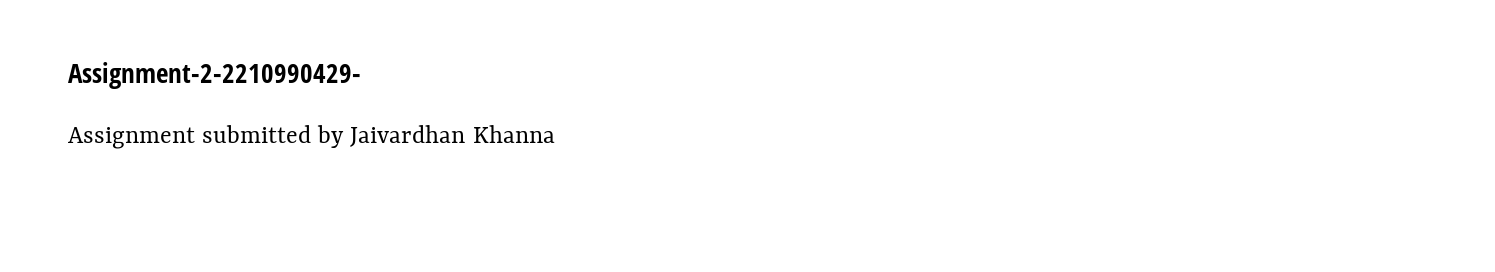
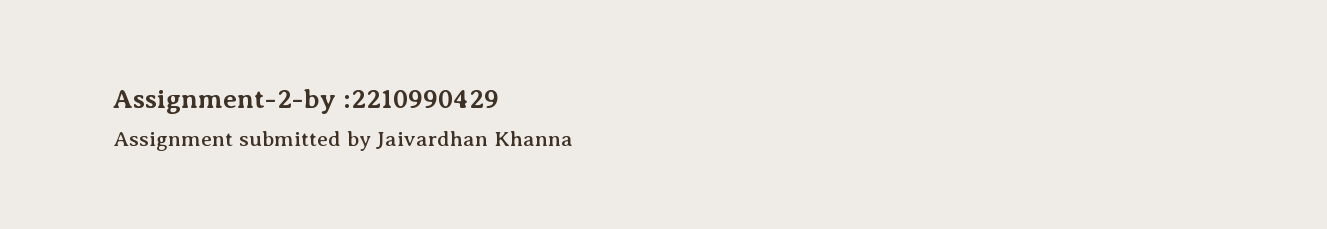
[68,62,361,89] Assignment-2-2210990429- -> [113,89,500,114] Assignment-2-by :2210990429

